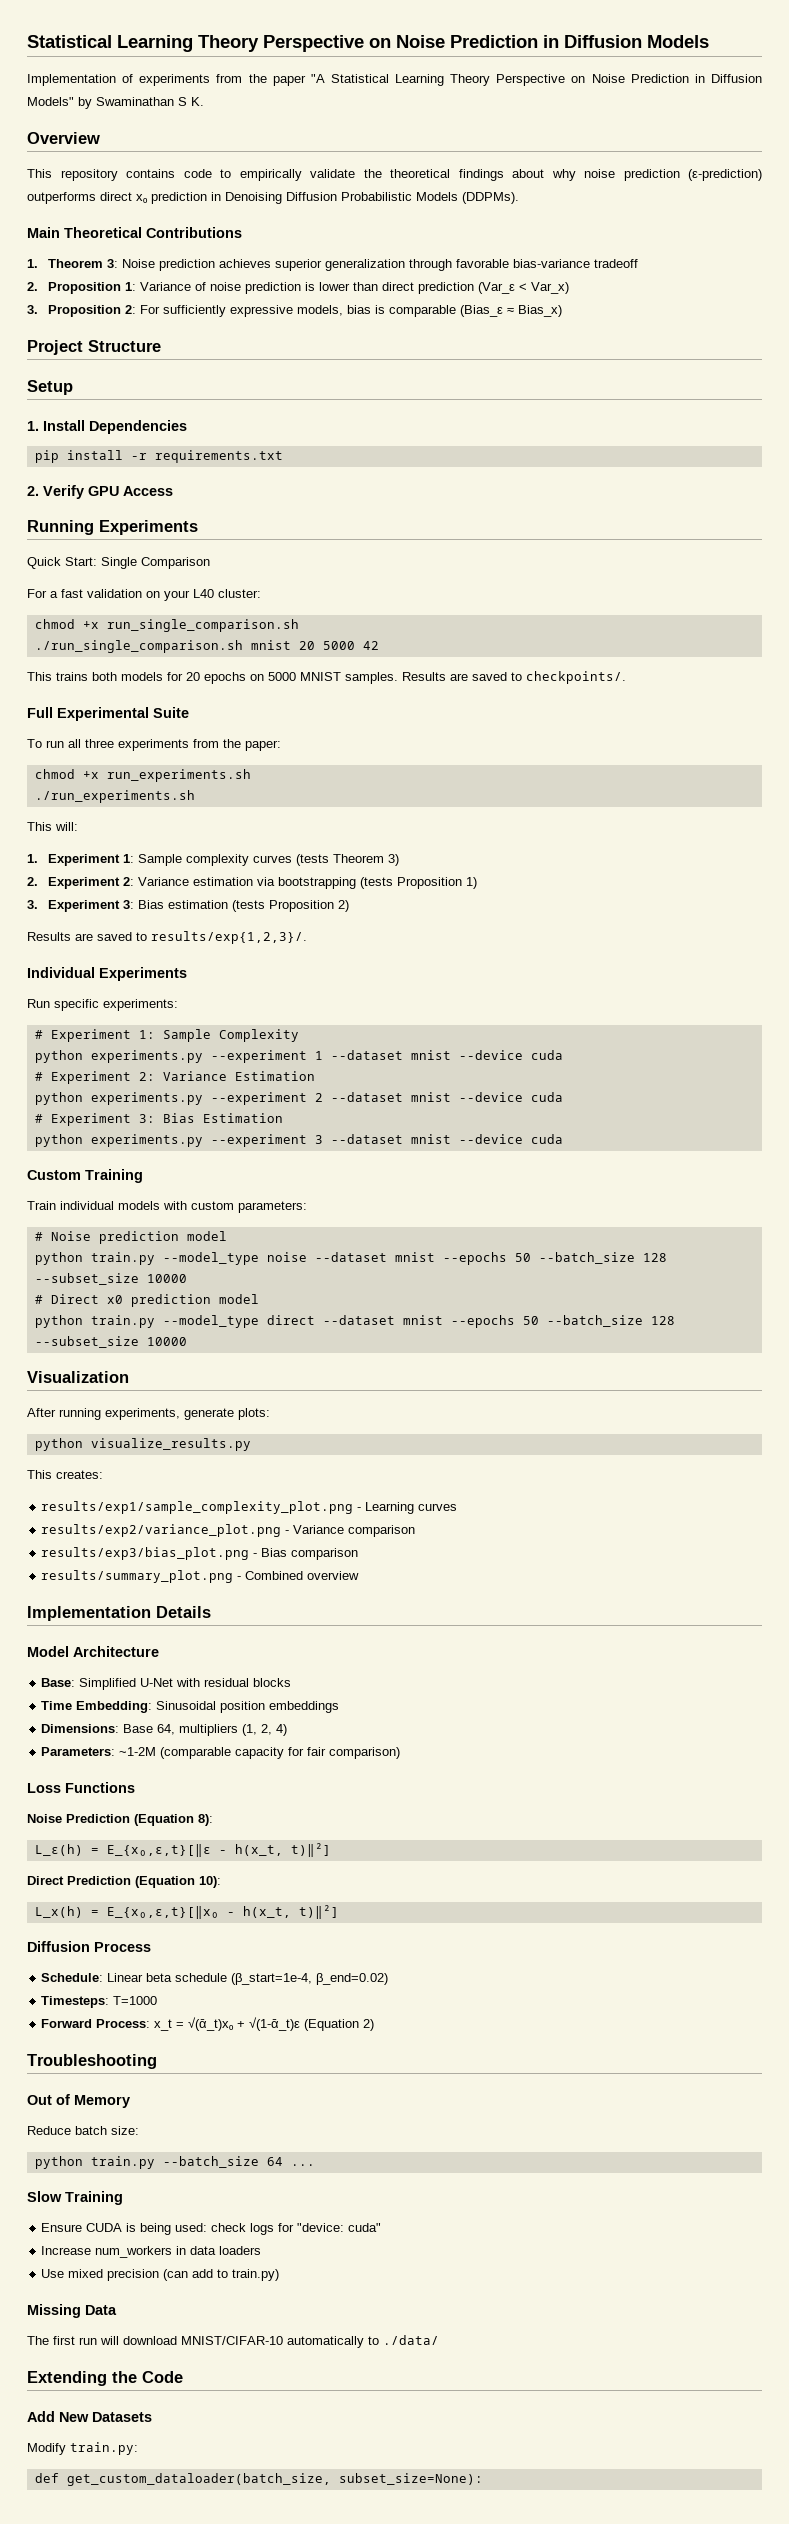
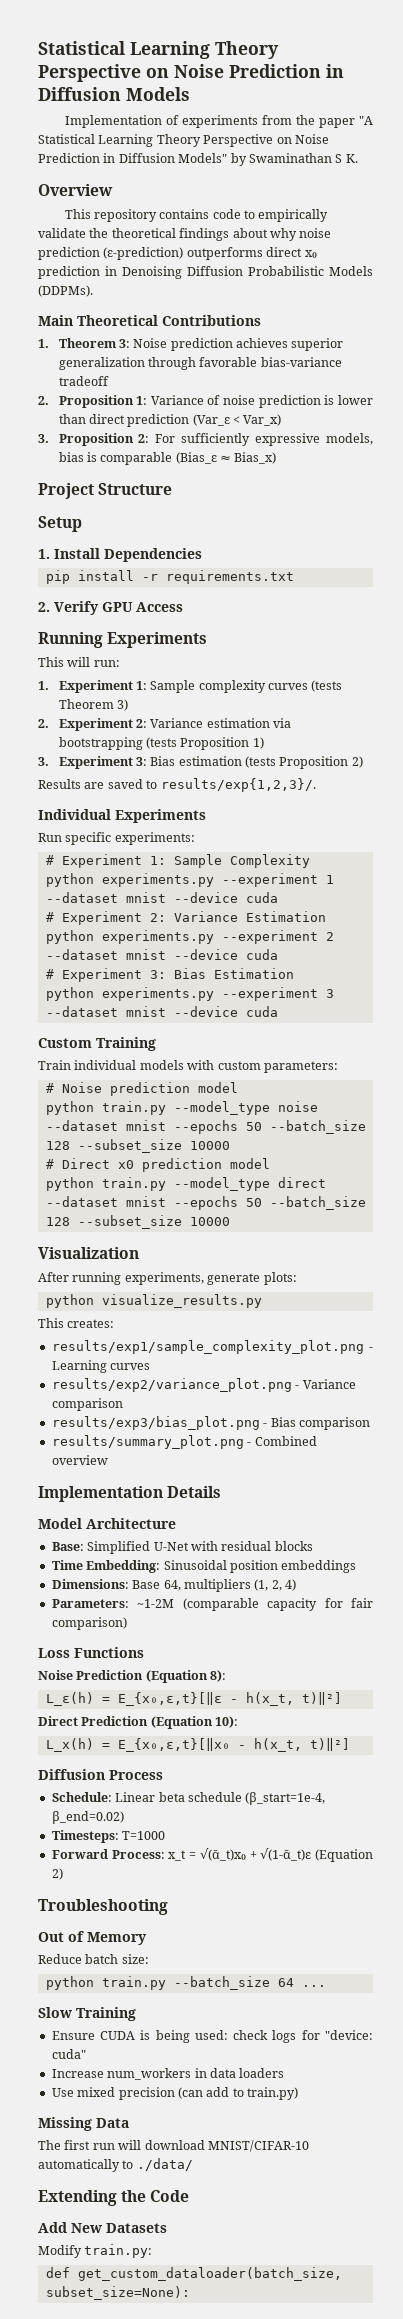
[27,557,210,569] [27,589,261,601] [34,619,299,632] [34,640,379,653] [27,671,626,684] [27,707,189,721] [27,739,281,751] [34,769,251,782] [34,790,195,803] [27,822,78,831] Quick Start: Single Comparison // For a fast validation on your L40 cluster: // chmod +x run_single_comparison.sh // ./run_single_comparison.sh mnist 20 5000 42 // This trains both models for 20 epochs on 5000 MNIST samples. Results are saved to checkpoints/. // Full Experimental Suite // To run all three experiments from the paper: // chmod +x run_experiments.sh // ./run_experiments.sh // This will: -> [38,657,120,667] This will run:

